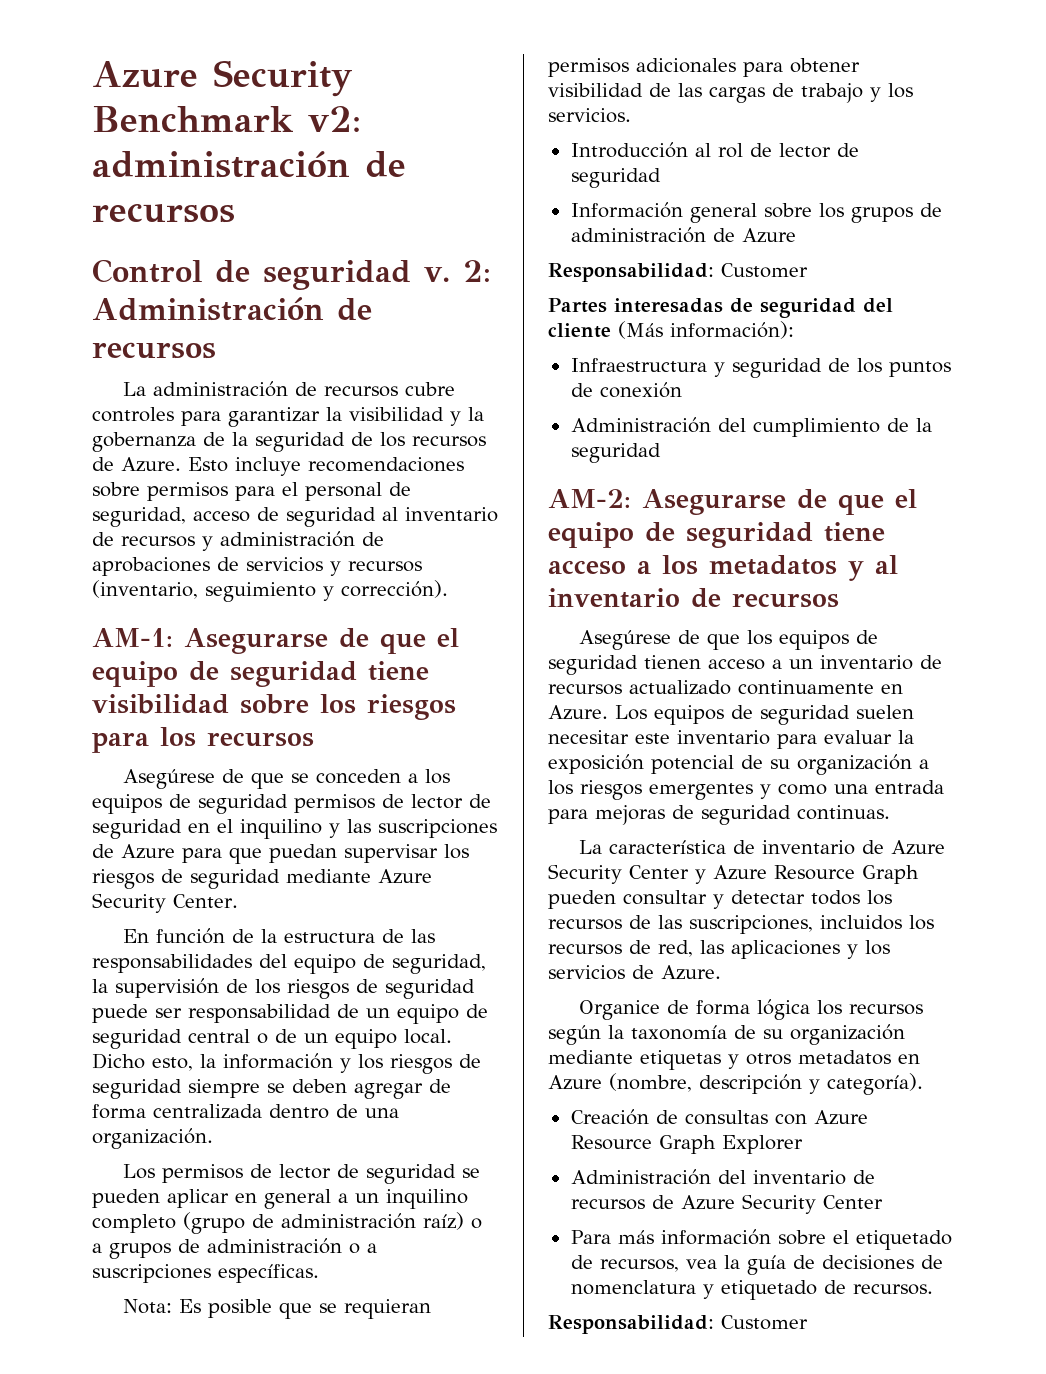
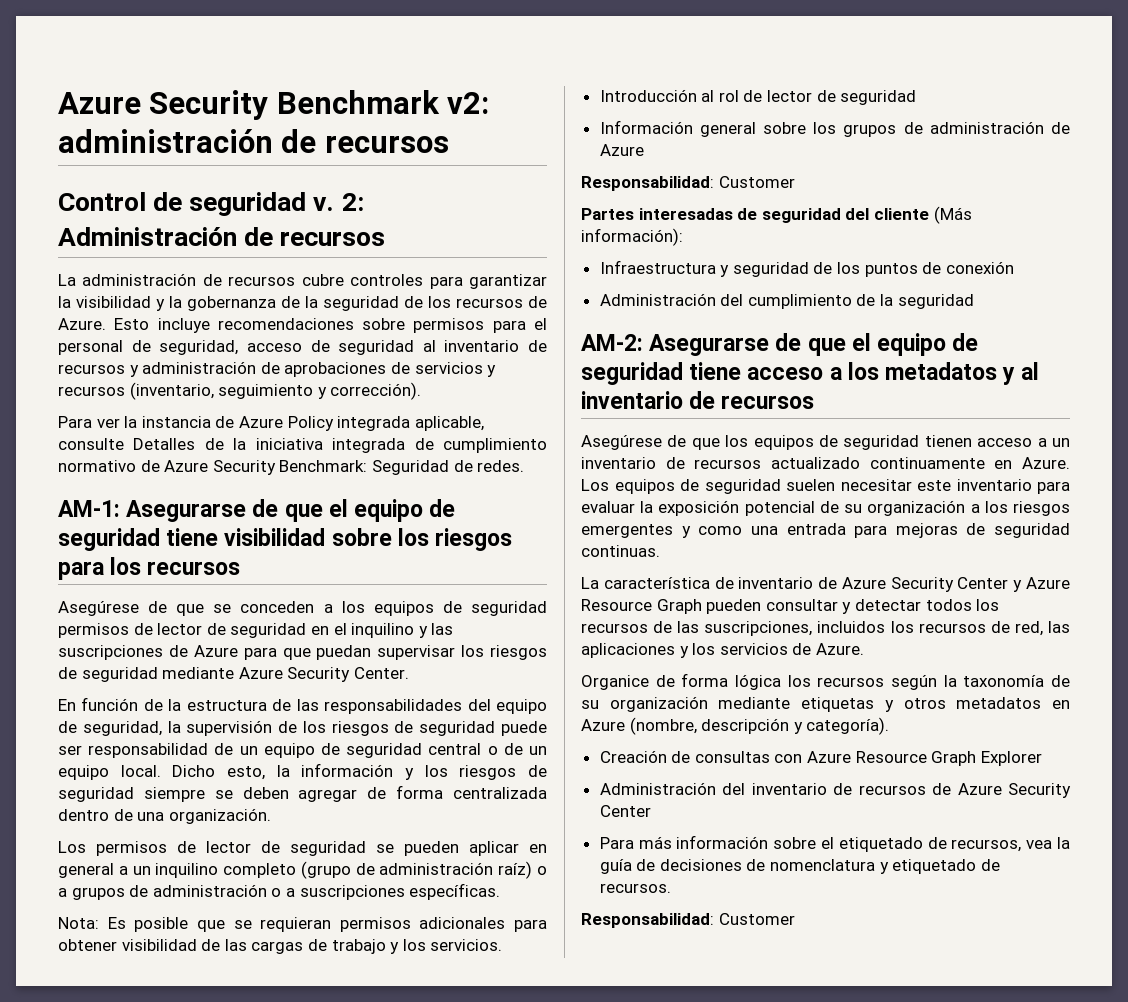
(448, 589) none -> [58,416,484,431] [58,438,547,453] [58,460,525,475] // Para ver la instancia de Azure Policy integrada aplicable, consulte Detalles de la iniciativa integrada de cumplimiento normativo de Azure Security Benchmark: Seguridad de redes.

